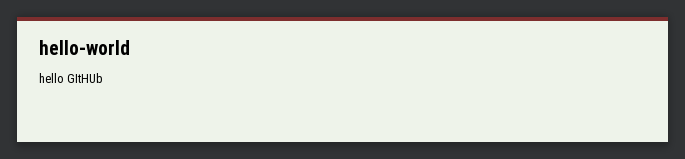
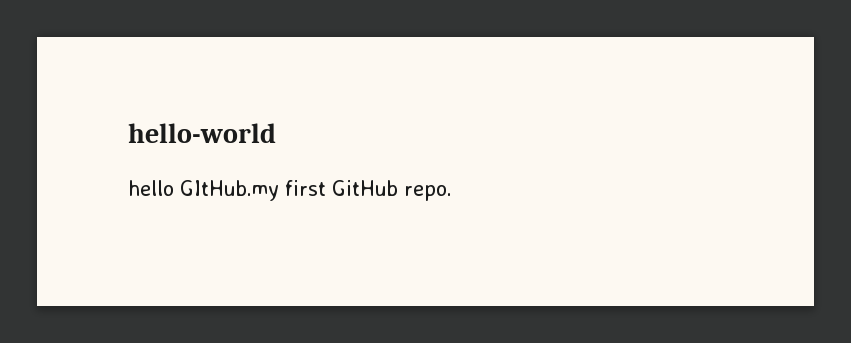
[67,73,104,83] GItHUb -> [180,180,452,201] GItHub.my first GitHub repo.

